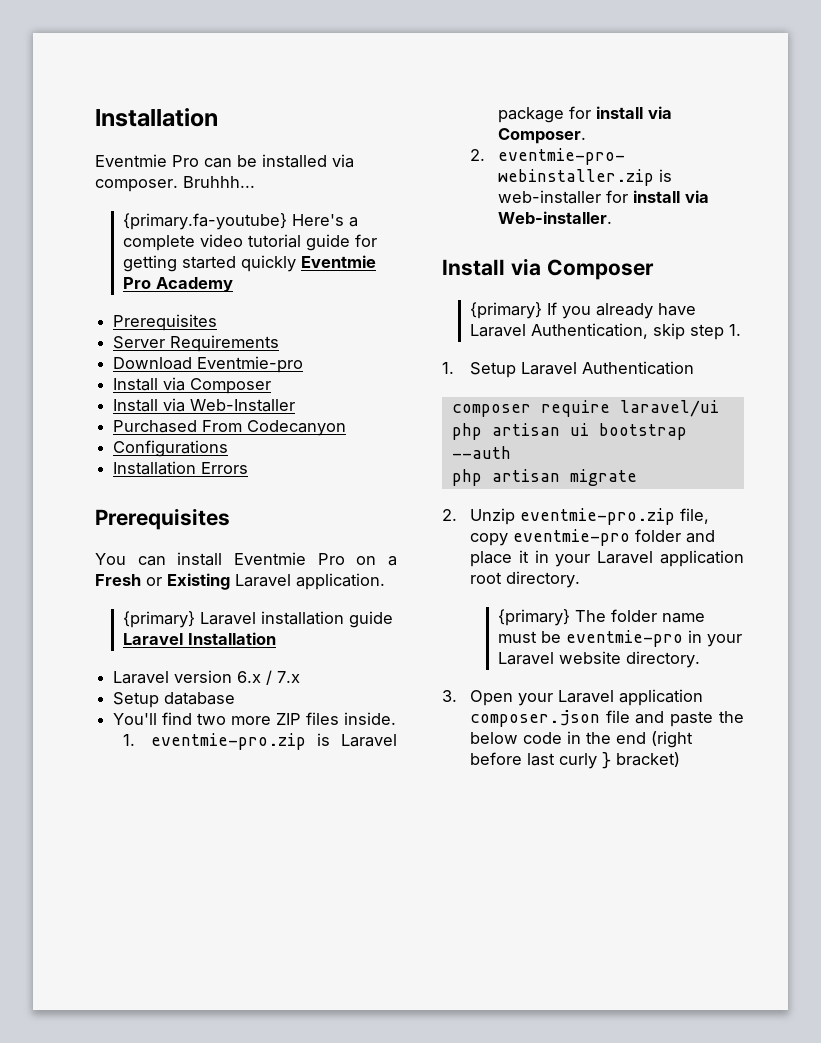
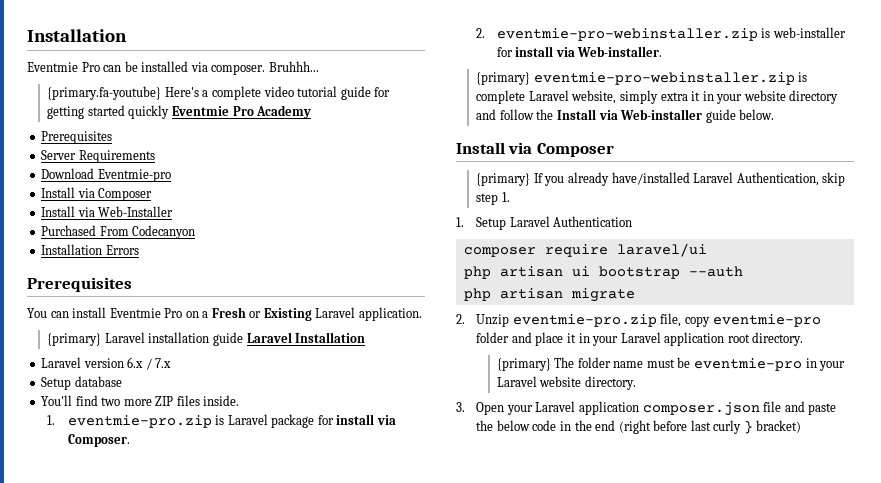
[113,440,229,457] // Configurations -> (196, 232) none
(612, 217) none -> [476,72,808,85] [476,90,839,104] [476,109,775,123] // {primary} eventmie-pro-webinstaller.zip is complete Laravel website, simply extra it in your website directory and follow the Install via Web-installer guide below.
[657,303,696,316] have -> [611,172,690,185] have/installed

